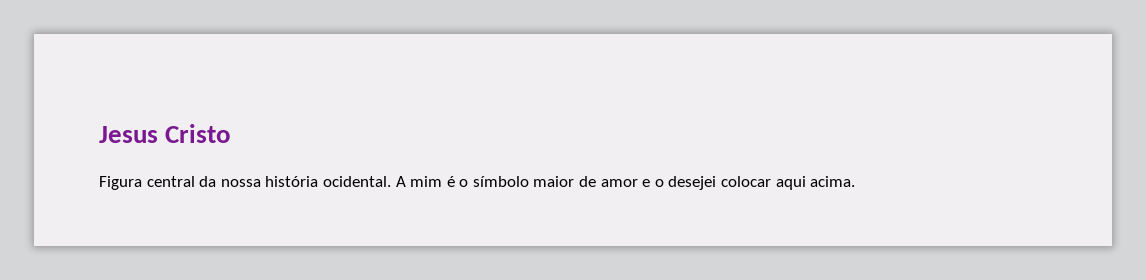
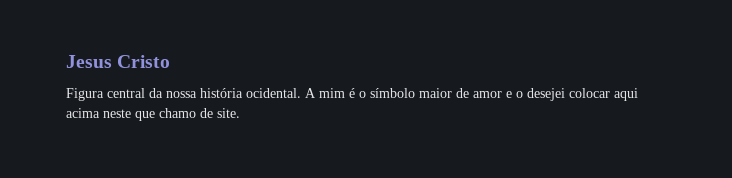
[810,176,856,187] acima. -> [66,108,240,121] acima neste que chamo de site.

